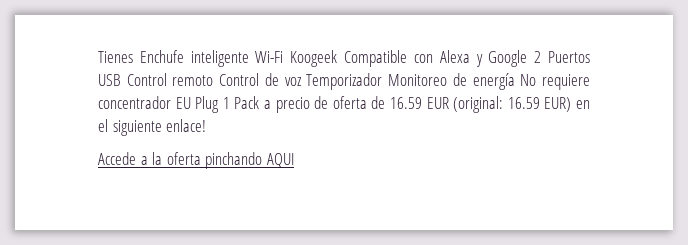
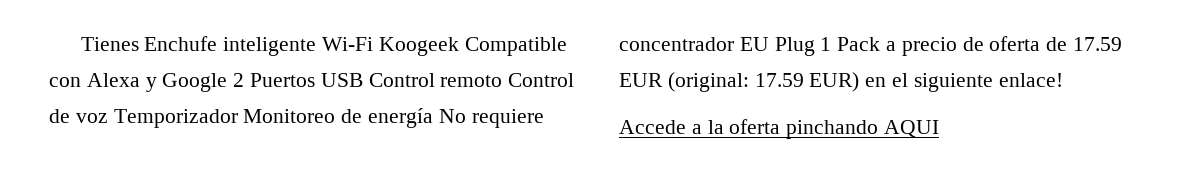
[390,97,422,109] 16.59 -> [1073,37,1123,51] 17.59
[507,97,540,109] 16.59 -> [754,73,804,87] 17.59

